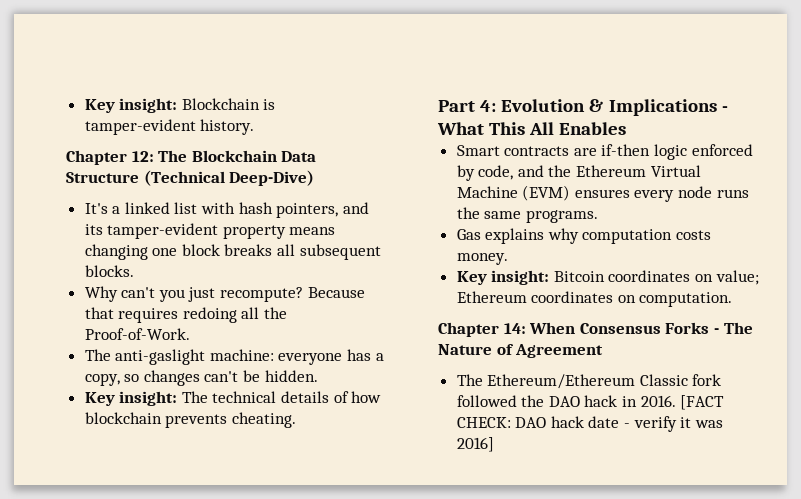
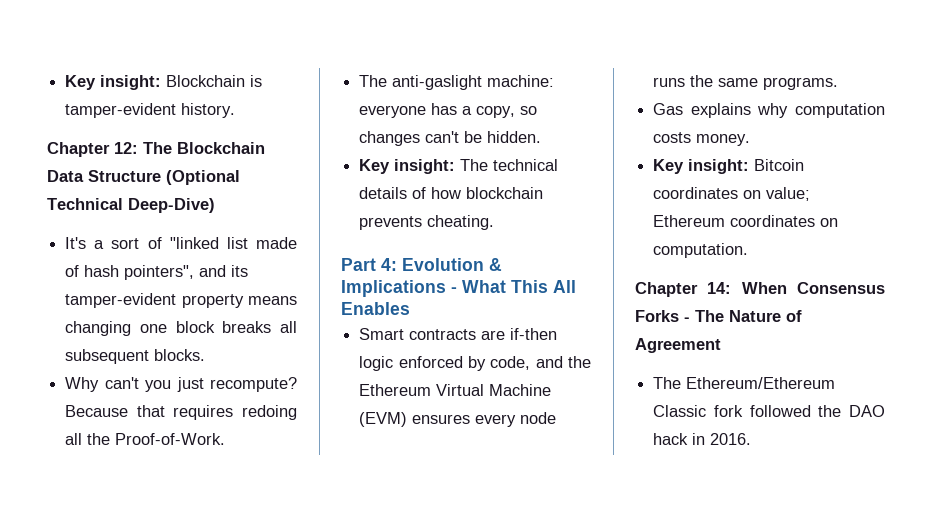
[143,170,225,186] (Technical -> [166,170,240,185] [47,198,123,210] (Optional Technical
[124,202,339,218] linked list with hash pointers, -> [111,237,297,249] [65,265,195,280] sort of "linked list made of hash pointers",
[680,395,725,410] [456,416,723,432] [456,437,494,452] [FACT CHECK: DAO hack date - verify it was 2016] -> (752, 439) none

